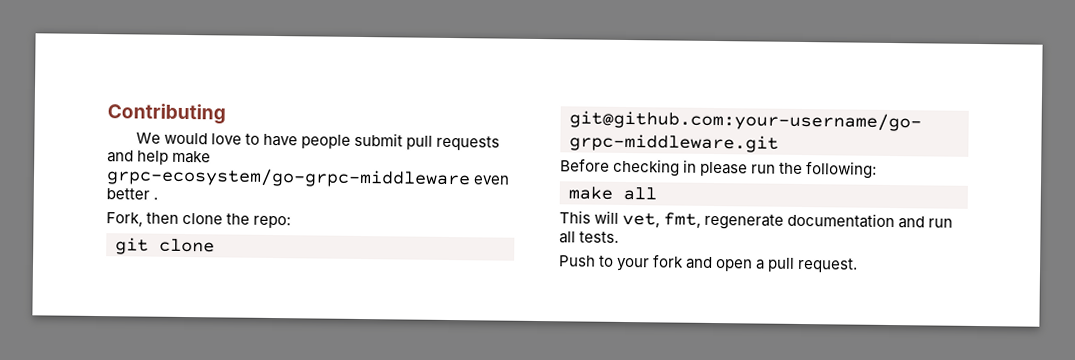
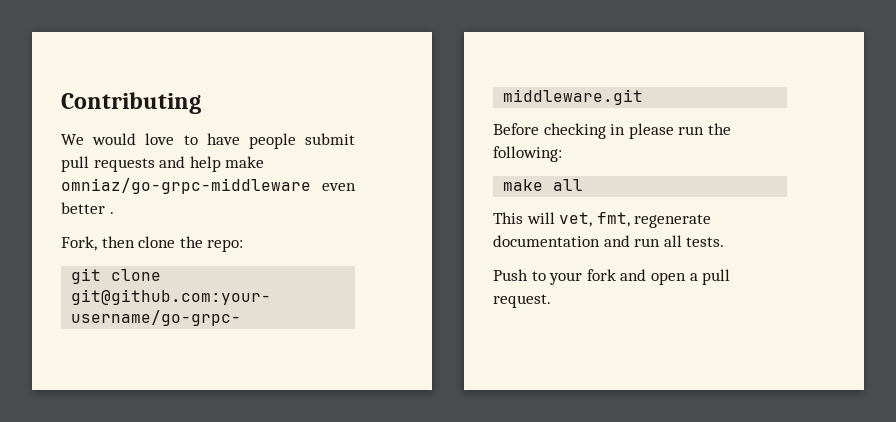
[106,167,471,189] grpc-ecosystem/go-grpc-middleware -> [61,178,311,194] omniaz/go-grpc-middleware

